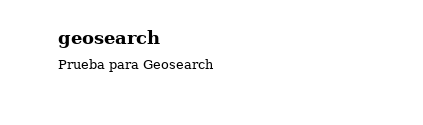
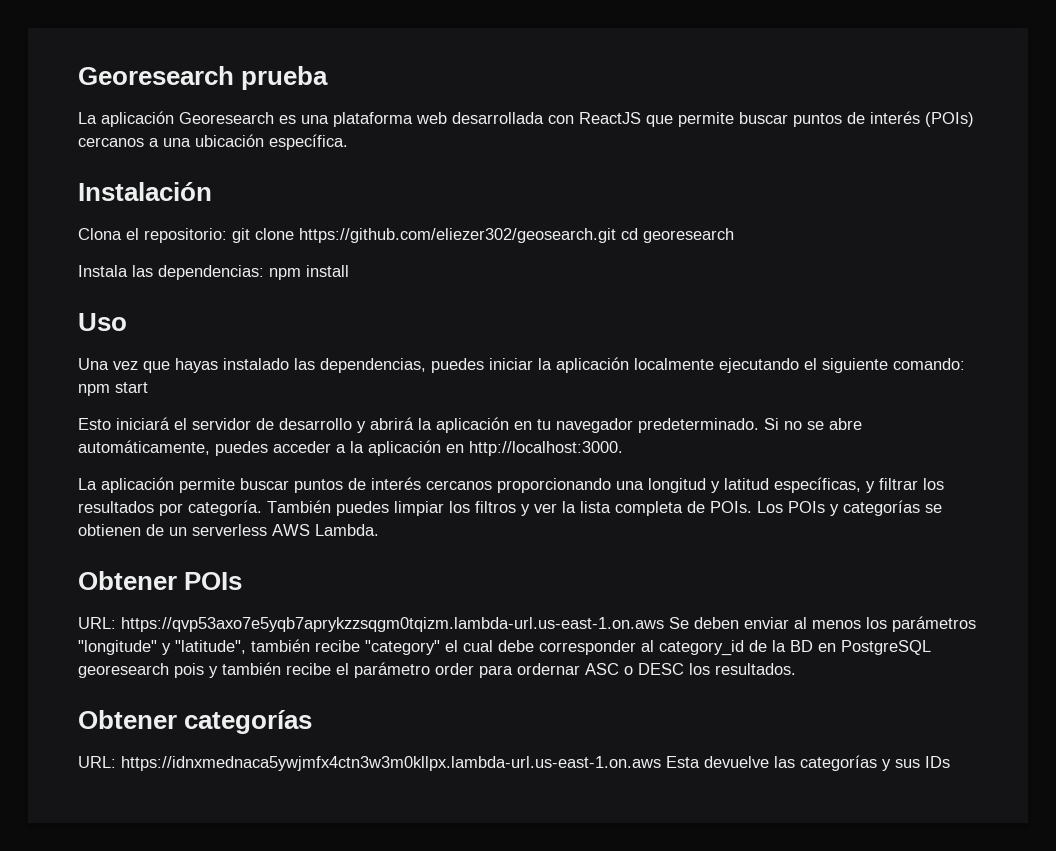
[58,30,160,48] [58,59,214,72] geosearch // Prueba para Geosearch -> [78,66,329,90] [78,111,974,127] [78,134,348,150] [78,182,212,201] [78,228,734,243] [78,265,349,280] [78,313,127,331] [78,357,965,373] [78,382,148,396] [78,417,862,433] [78,440,623,456] [78,477,944,493] [78,500,942,516] [78,524,379,536] [78,571,243,590] [78,616,976,632] [78,639,931,656] [78,662,796,678] [78,710,313,734] [78,755,950,771] Georesearch prueba // La aplicación Georesearch es una plataforma web desarrollada con ReactJS que permite buscar puntos de interés (POIs) cercanos a una ubicación específica. // Instalación // Clona el repositorio: git clone https://github.com/eliezer302/geosearch.git cd georesearch // Instala las dependencias: npm install // Uso // Una vez que hayas instalado las dependencias, puedes iniciar la aplicación localmente ejecutando el siguiente comando: npm start // Esto iniciará el servidor de desarrollo y abrirá la aplicación en tu navegador predeterminado. Si no se abre automáticamente, puedes acceder a la aplicación en http://localhost:3000. // La aplicación permite buscar puntos de interés cercanos proporcionando una longitud y latitud específicas, y filtrar los resultados por categoría. También puedes limpiar los filtros y ver la lista completa de POIs. Los POIs y categorías se obtienen de un serverless AWS Lambda. // Obtener POIs // URL: https://qvp53axo7e5yqb7aprykzzsqgm0tqizm.lambda-url.us-east-1.on.aws Se deben enviar al menos los parámetros "longitude" y "latitude", también recibe "category" el cual debe corresponder al category_id de la BD en PostgreSQL georesearch pois y también recibe el parámetro order para ordernar ASC o DESC los resultados. // Obtener categorías // URL: https://idnxmednaca5ywjmfx4ctn3w3m0kllpx.lambda-url.us-east-1.on.aws Esta devuelve las categorías y sus IDs

